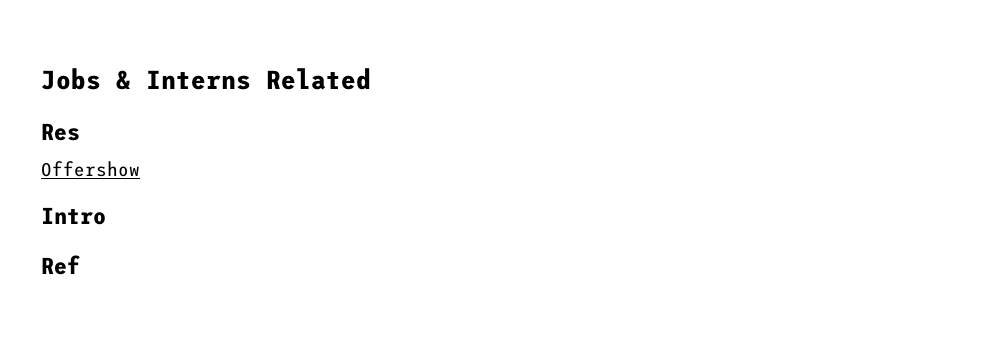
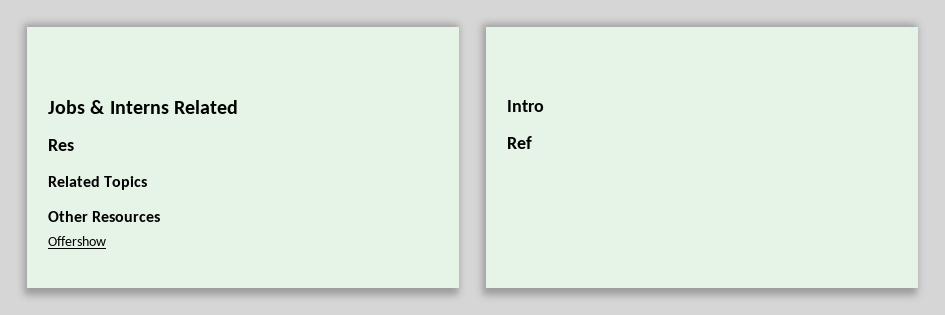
(80, 132) none -> [48,176,148,190] [48,211,161,222] // Related Topics // Other Resources

